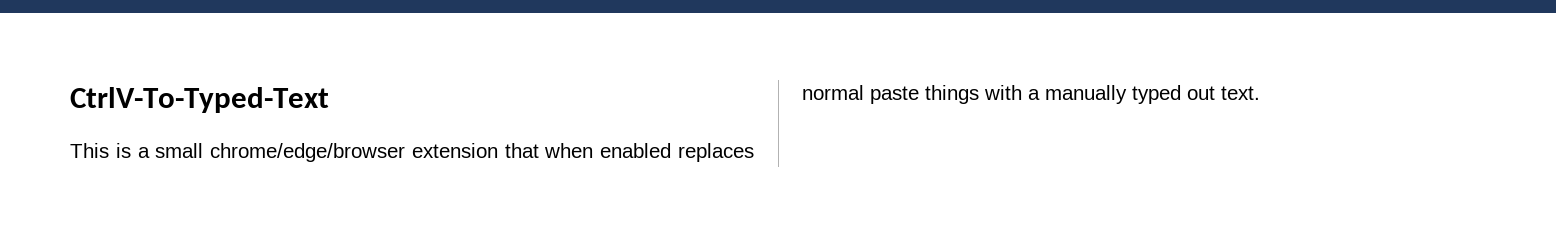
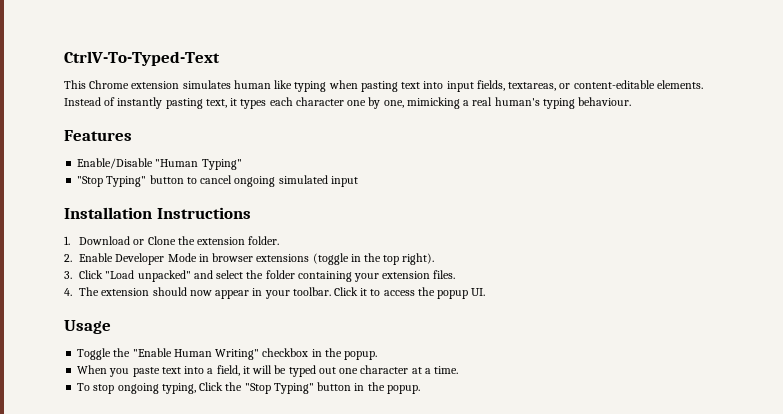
[115,143,754,162] [802,85,1260,104] is a small chrome/edge/browser extension that when enabled replaces normal paste things with a manually typed out text. -> [89,80,703,92] [64,97,632,109] [64,130,132,141] [77,158,242,170] [77,175,358,187] [64,207,251,219] [64,236,280,245] [64,253,435,265] [64,270,456,282] [64,287,486,299] [64,320,111,334] [77,348,378,360] [77,365,459,377] [77,382,420,394] Chrome extension simulates human like typing when pasting text into input fields, textareas, or content-editable elements. Instead of instantly pasting text, it types each character one by one, mimicking a real human's typing behaviour. // Features // Enable/Disable "Human Typing" // "Stop Typing" button to cancel ongoing simulated input // Installation Instructions // 1. Download or Clone the extension folder. // 2. Enable Developer Mode in browser extensions (toggle in the top right). // 3. Click "Load unpacked" and select the folder containing your extension files. // 4. The extension should now appear in your toolbar. Click it to access the popup UI. // Usage // Toggle the "Enable Human Writing" checkbox in the popup. // When you paste text into a field, it will be typed out one character at a time. // To stop ongoing typing, Click the "Stop Typing" button in the popup.

